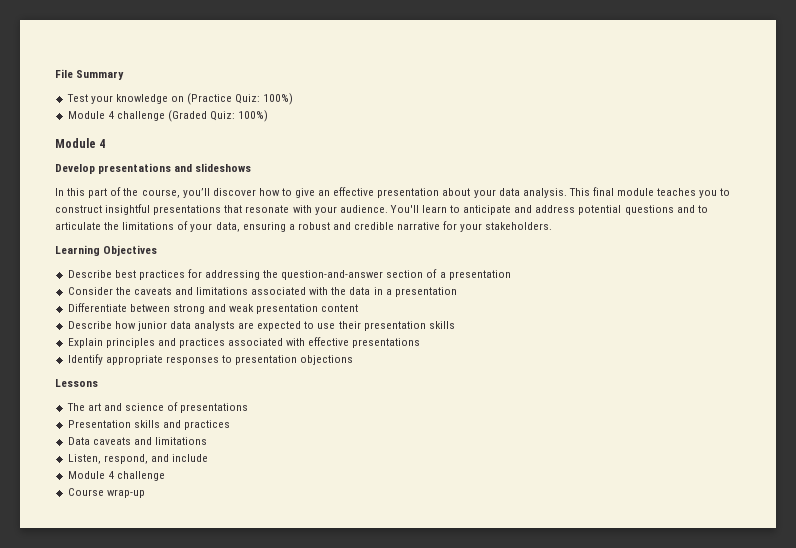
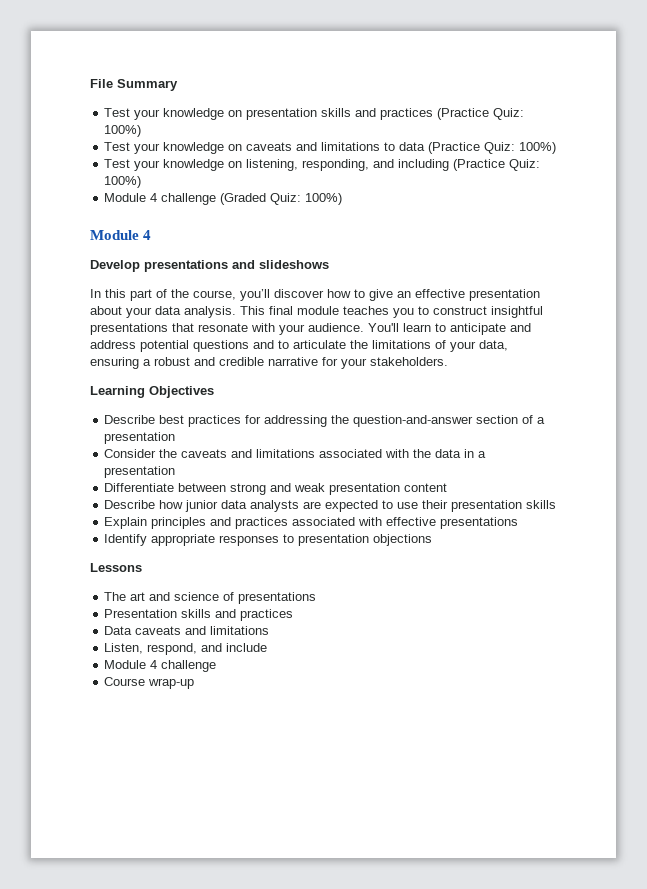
(184, 99) none -> [246,108,525,120] [104,125,142,137] [104,142,557,154] [104,159,450,171] presentation skills and practices (Practice Quiz: 100%) // Test your knowledge on caveats and limitations to data (Practice Quiz: 100%) // Test your knowledge on listening, responding, and including

